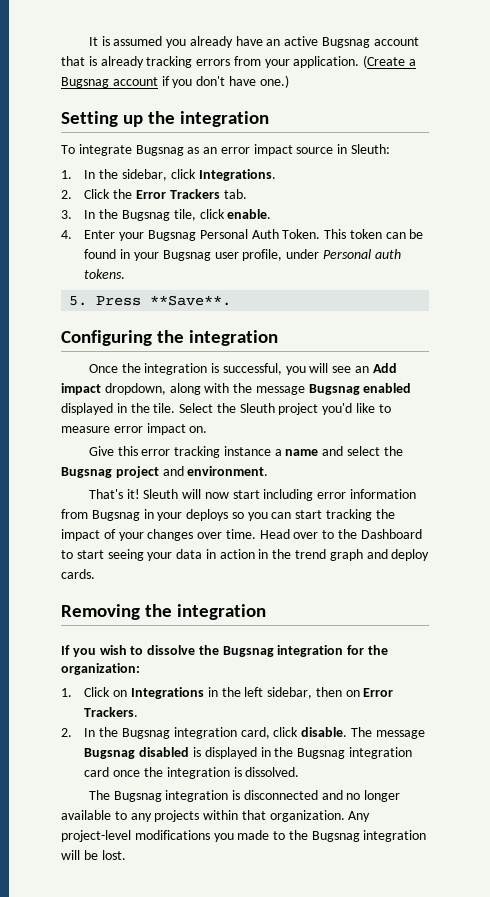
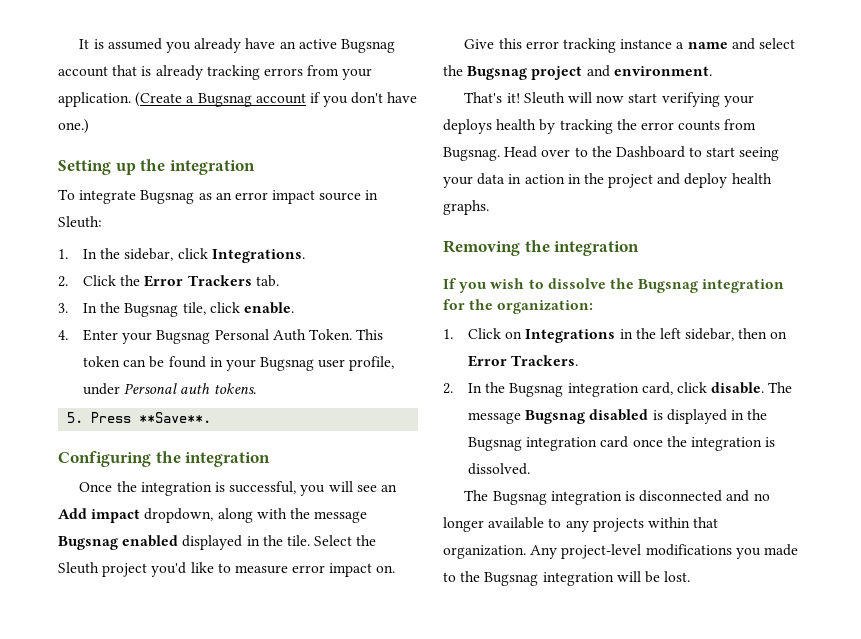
[263,489,417,501] [61,509,395,521] [61,529,256,541] including error information from Bugsnag in your deploys so you can start tracking the impact of your changes over time. -> [661,92,754,107] [443,119,757,134] [443,147,500,161] verifying your deploys health by tracking the error counts from Bugsnag.
[295,549,430,561] [61,569,95,579] trend graph and deploy cards. -> [608,173,772,188] [443,200,489,215] project and deploy health graphs.

